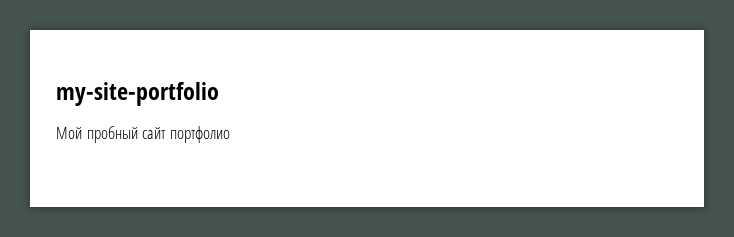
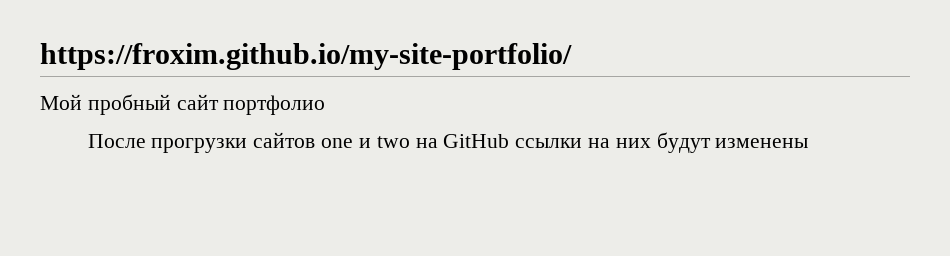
[56,82,219,106] my-site-portfolio -> [40,43,572,70] https://froxim.github.io/my-site-portfolio/
(230, 134) none -> [87,132,809,153] // После прогрузки сайтов one и two на GitHub ссылки на них будут изменены

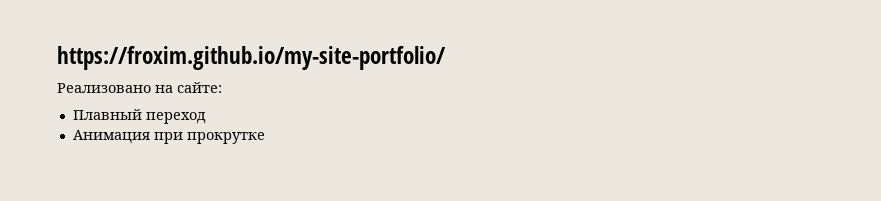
[40,94,326,115] [87,132,809,153] Мой пробный сайт портфолио // После прогрузки сайтов one и two на GitHub ссылки на них будут изменены -> [57,82,222,93] [72,109,206,124] [72,130,265,144] Реализовано на сайте: // Плавный переход // Анимация при прокрутке

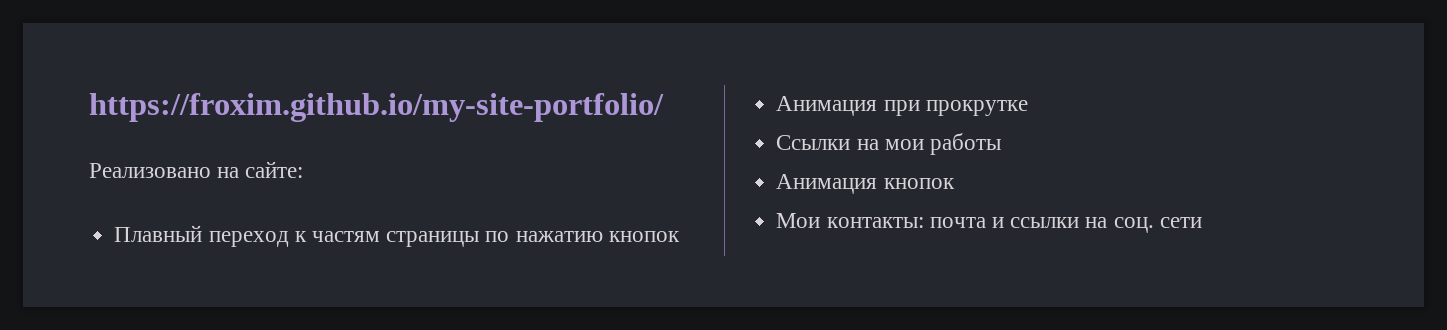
[72,130,265,144] // Анимация при прокрутке -> [294,231,680,247] [776,96,1028,116] [776,133,1001,155] [776,174,955,194] [776,213,1202,233] к частям страницы по нажатию кнопок // Анимация при прокрутке // Ссылки на мои работы // Анимация кнопок // Мои контакты: почта и ссылки на соц. сети

